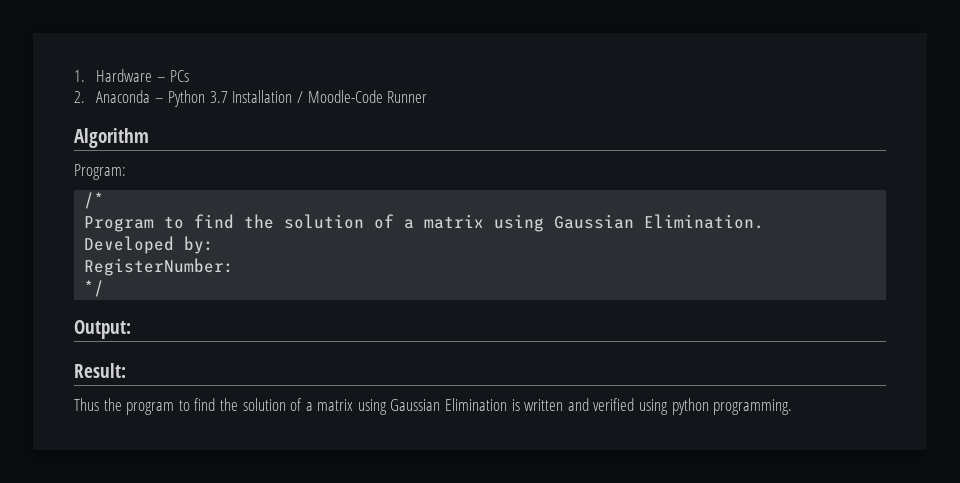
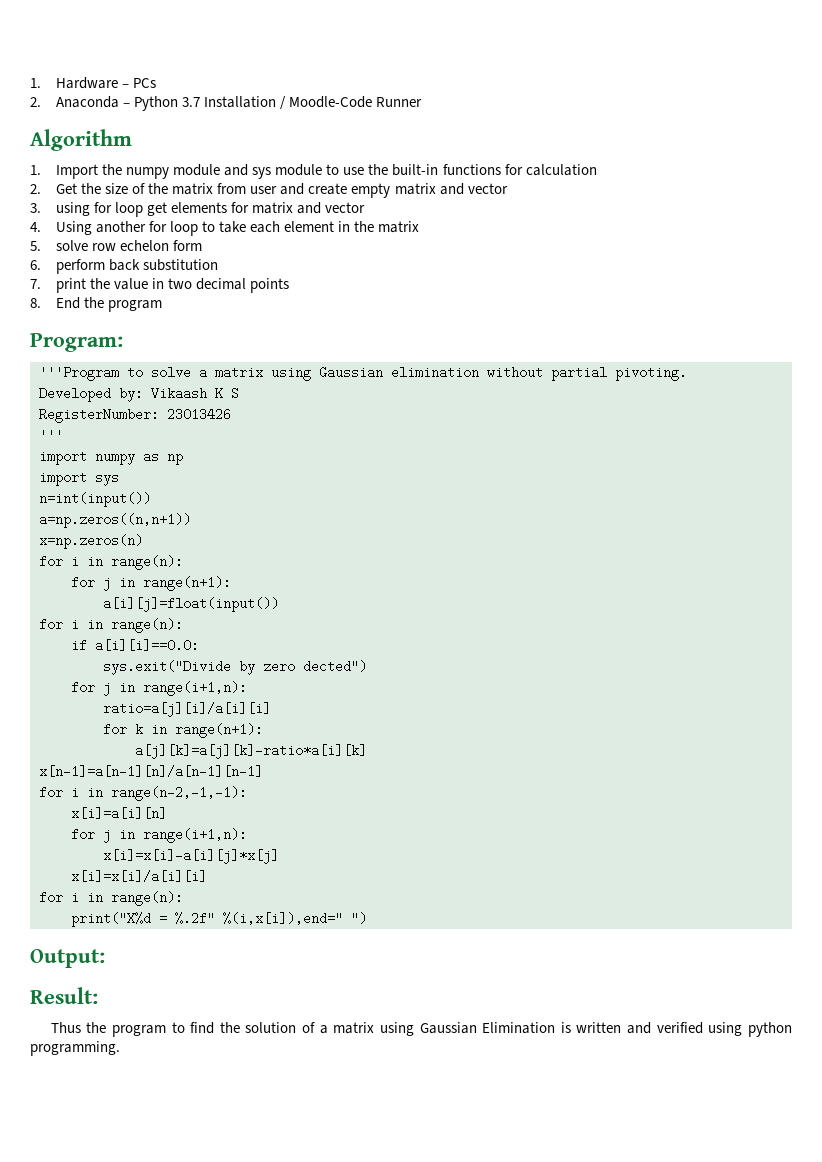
[74,164,126,180] [84,192,105,209] [84,214,765,232] [84,236,215,254] [84,258,235,276] [84,280,105,297] Program: // /* // Program to find the solution of a matrix using Gaussian Elimination. // Developed by: // RegisterNumber: // */ -> [30,164,597,179] [30,183,508,198] [30,202,366,217] [30,221,420,236] [30,240,203,251] [30,259,219,274] [30,278,290,293] [30,297,163,312] [30,333,123,352] [39,366,687,381] [39,387,239,402] [39,408,231,423] [39,429,63,442] [39,450,183,465] [39,473,119,486] [39,492,151,507] [39,513,191,528] [39,534,143,549] [39,555,183,570] [71,576,231,591] [103,597,279,612] [39,618,183,633] [71,639,199,652] [103,660,367,675] [71,681,247,696] [103,702,271,717] [103,723,263,738] [135,744,367,759] [39,765,263,778] [39,786,247,801] [71,807,167,820] [71,828,247,843] [103,849,279,864] [71,870,207,883] [39,891,183,906] [71,912,367,927] 1. Import the numpy module and sys module to use the built-in functions for calculation // 2. Get the size of the matrix from user and create empty matrix and vector // 3. using for loop get elements for matrix and vector // 4. Using another for loop to take each element in the matrix // 5. solve row echelon form // 6. perform back substitution // 7. print the value in two decimal points // 8. End the program // Program: // '''Program to solve a matrix using Gaussian elimination without partial pivoting. // Developed by: Vikaash K S // RegisterNumber: 23013426 // ''' // import numpy as np // import sys // n=int(input()) // a=np.zeros((n,n+1)) // x=np.zeros(n) // for i in range(n): // for j in range(n+1): // a[i][j]=float(input()) // for i in range(n): // if a[i][i]==0.0: // sys.exit("Divide by zero dected") // for j in range(i+1,n): // ratio=a[j][i]/a[i][i] // for k in range(n+1): // a[j][k]=a[j][k]-ratio*a[i][k] // x[n-1]=a[n-1][n]/a[n-1][n-1] // for i in range(n-2,-1,-1): // x[i]=a[i][n] // for j in range(i+1,n): // x[i]=x[i]-a[i][j]*x[j] // x[i]=x[i]/a[i][i] // for i in range(n): // print("X%d = %.2f" %(i,x[i]),end=" ")

